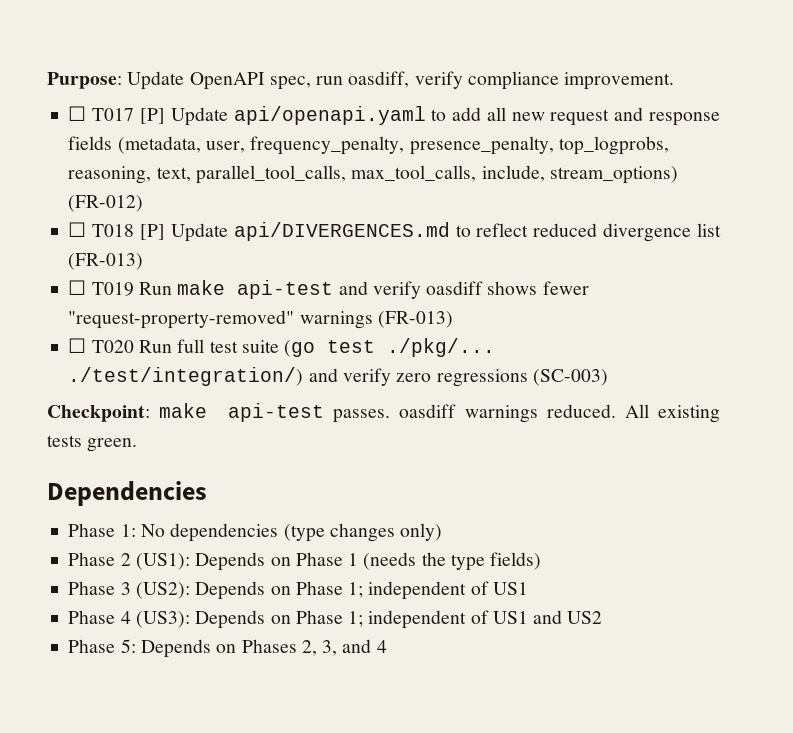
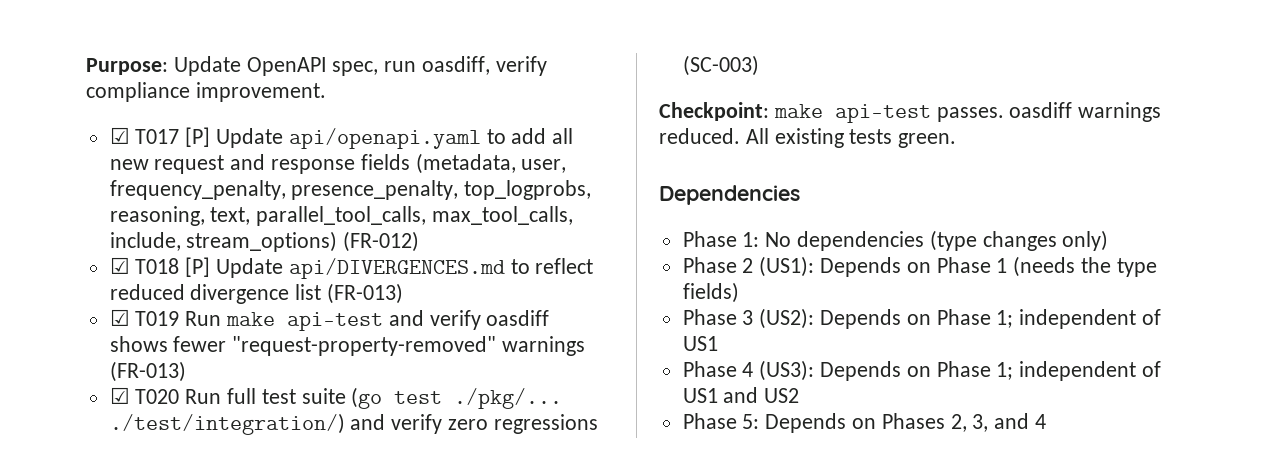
[68,106,87,121] ☐ -> [109,127,130,144] ☑
[68,222,87,237] ☐ -> [109,257,130,274] ☑
[68,280,87,295] ☐ -> [109,309,130,326] ☑
[68,338,87,353] ☐ -> [109,387,130,404] ☑

